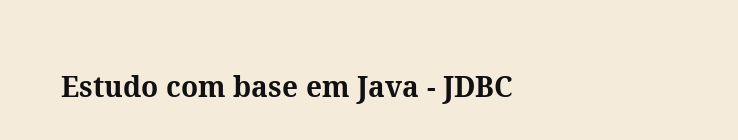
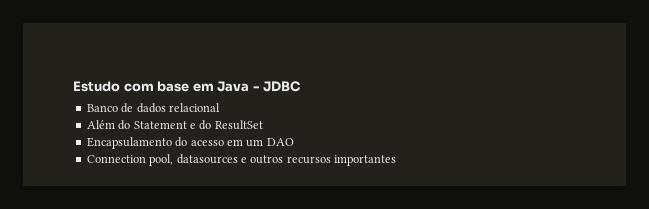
(514, 90) none -> [86,103,220,113] [86,120,263,130] [86,137,294,149] [86,154,396,166] // Banco de dados relacional // Além do Statement e do ResultSet // Encapsulamento do acesso em um DAO // Connection pool, datasources e outros recursos importantes

